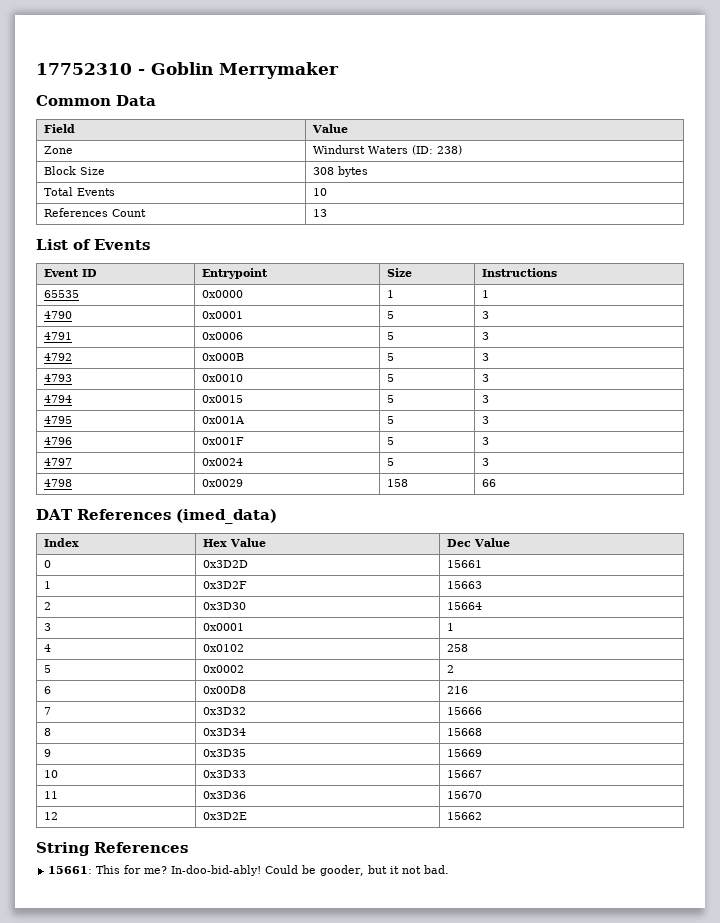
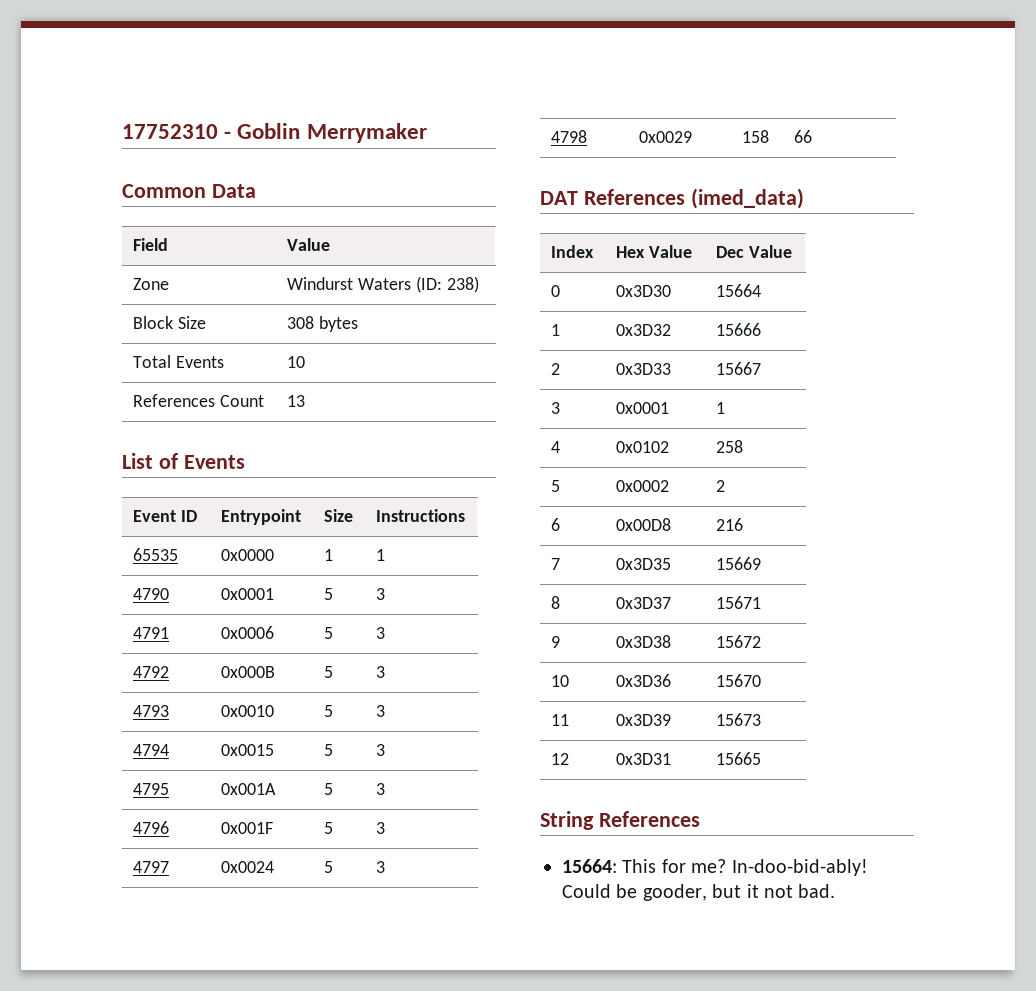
[203,560,249,568] [447,560,483,568] [44,581,52,589] [203,581,248,589] [447,581,483,589] 0x3D2D | 15661 // 1 | 0x3D2F | 15663 -> [616,285,672,297] [716,284,762,297] [551,324,561,336] [616,324,672,336] [716,323,762,336] 0x3D30 | 15664 // 1 | 0x3D32 | 15666
[203,602,247,610] [447,602,483,610] 0x3D30 | 15664 -> [616,363,672,375] [716,362,762,375] 0x3D33 | 15667
[203,707,247,715] [447,707,483,715] [44,728,52,736] [203,728,247,736] [447,728,483,736] [44,749,52,757] [203,749,247,757] [447,749,483,757] [44,770,59,778] [203,770,247,778] [447,770,483,778] [44,791,59,799] 0x3D32 | 15666 // 8 | 0x3D34 | 15668 // 9 | 0x3D35 | 15669 // 10 | 0x3D33 | 15667 // 11 -> [616,558,672,570] [716,557,762,570] [551,596,561,609] [616,597,672,609] [716,596,762,609] [551,636,561,648] [616,635,672,648] [716,635,762,648] [551,675,570,687] 0x3D35 | 15669 // 8 | 0x3D37 | 15671 // 9 | 0x3D38 | 15672 // 10
(483, 795) none -> [551,714,570,726] [616,714,672,726] [716,713,762,726] // 11 | 0x3D39 | 15673
[203,812,248,820] [447,812,483,820] 0x3D2E | 15662 -> [616,753,672,765] [716,752,762,765] 0x3D31 | 15665
[48,866,93,874] 15661: -> [562,859,617,873] 15664:

